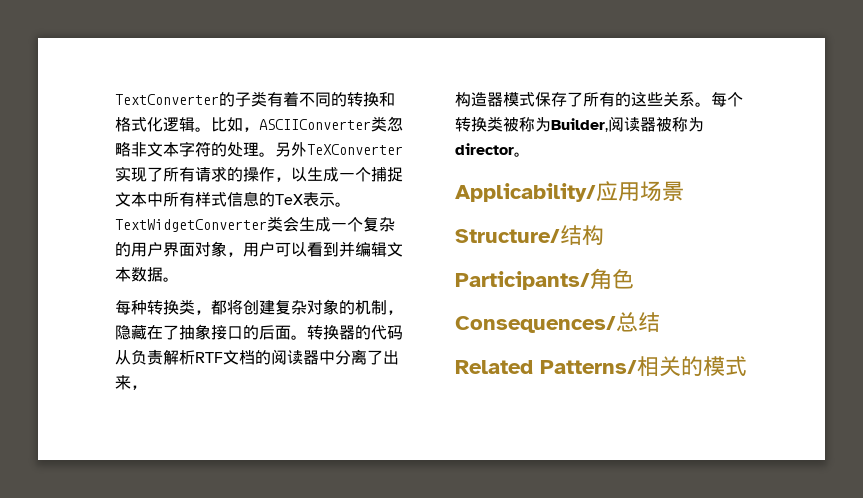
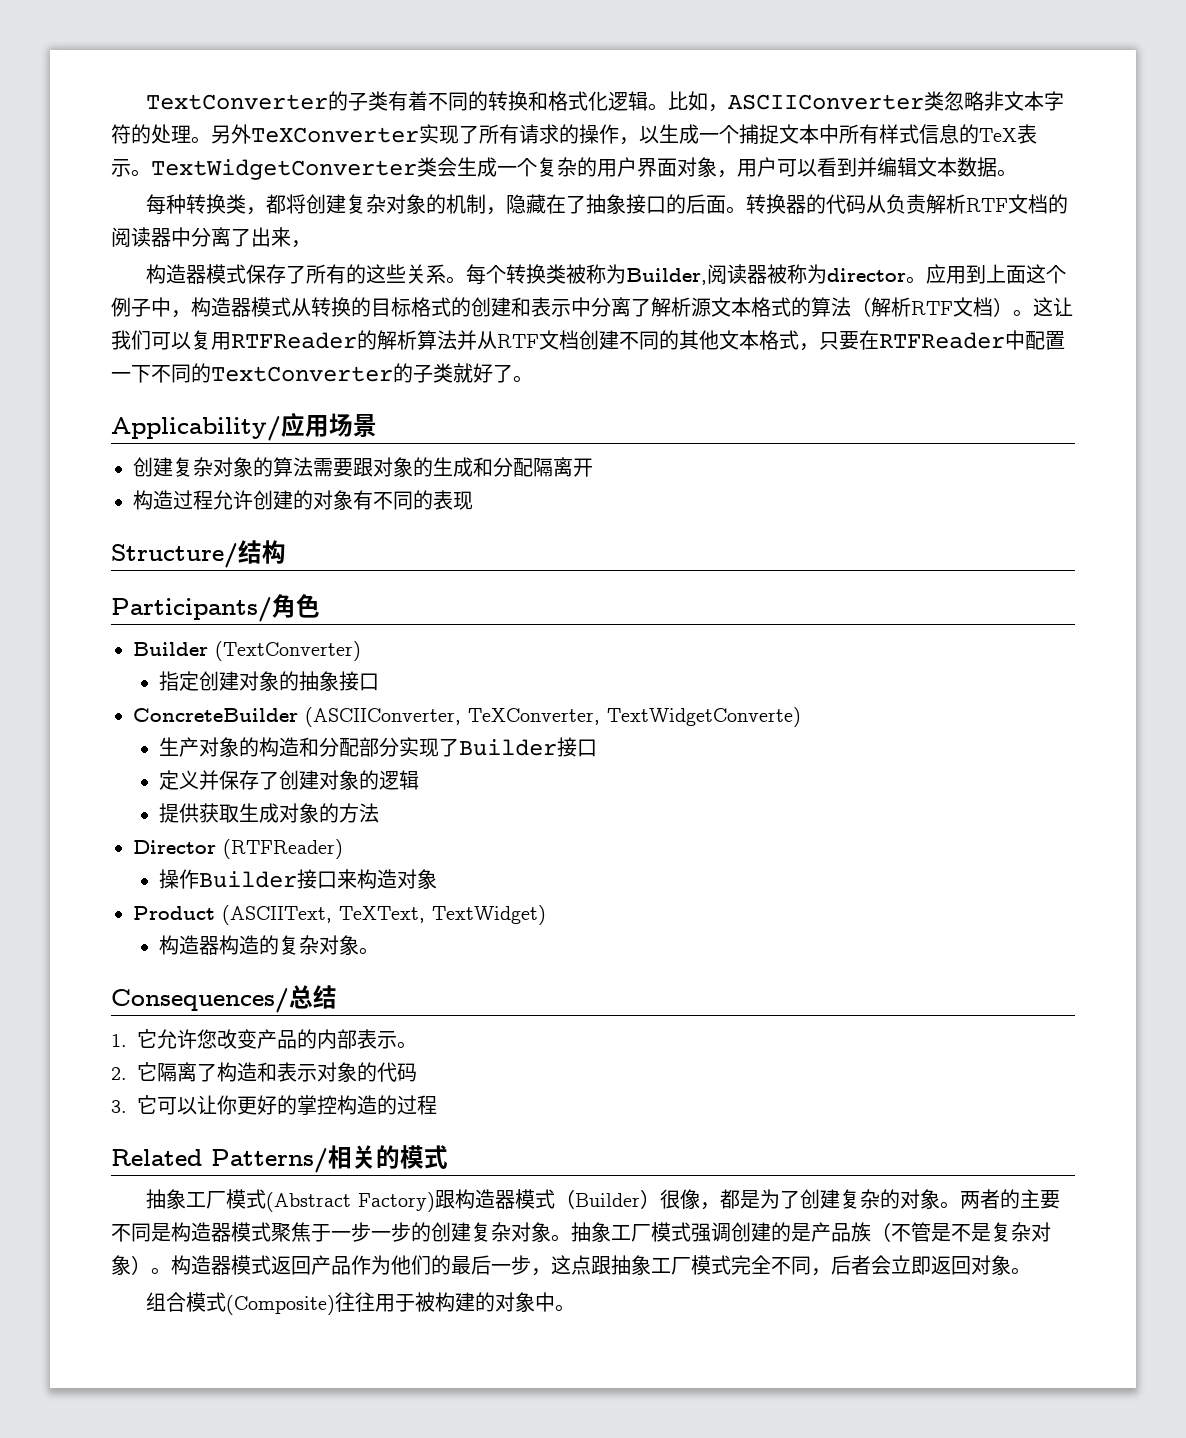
[455,181,684,202] [455,225,604,245] [455,268,634,290] [455,312,660,333] // Applicability/应用场景 // Structure/结构 // Participants/角色 // Consequences/总结 -> [926,264,1067,284] [111,297,1073,318] [111,330,1065,351] [111,363,533,383] [111,413,377,441] [133,457,593,477] [133,490,473,510] [111,540,286,568] [111,594,320,622] [133,641,361,661] [158,671,379,691] [133,707,801,727] [158,737,597,757] [158,770,419,790] [158,803,379,823] [133,839,343,859] [158,869,437,889] [133,905,546,925] [158,935,379,955] [111,985,337,1013] [111,1029,417,1049] [111,1062,417,1082] [111,1095,437,1115] 应用到上面这个例子中，构造器模式从转换的目标格式的创建和表示中分离了解析源文本格式的算法（解析RTF文档）。这让我们可以复用RTFReader的解析算法并从RTF文档创建不同的其他文本格式，只要在RTFReader中配置一下不同的TextConverter的子类就好了。 // Applicability/应用场景 // 创建复杂对象的算法需要跟对象的生成和分配隔离开 // 构造过程允许创建的对象有不同的表现 // Structure/结构 // Participants/角色 // Builder (TextConverter) // 指定创建对象的抽象接口 // ConcreteBuilder (ASCIIConverter, TeXConverter, TextWidgetConverte) // 生产对象的构造和分配部分实现了Builder接口 // 定义并保存了创建对象的逻辑 // 提供获取生成对象的方法 // Director (RTFReader) // 操作Builder接口来构造对象 // Product (ASCIIText, TeXText, TextWidget) // 构造器构造的复杂对象。 // Consequences/总结 // 1.它允许您改变产品的内部表示。 // 2.它隔离了构造和表示对象的代码 // 3.它可以让你更好的掌控构造的过程
(747, 366) none -> [146,1189,1061,1212] [111,1222,1051,1242] [111,1255,1031,1276] [146,1292,576,1315] // 抽象工厂模式(Abstract Factory)跟构造器模式（Builder）很像，都是为了创建复杂的对象。两者的主要不同是构造器模式聚焦于一步一步的创建复杂对象。抽象工厂模式强调创建的是产品族（不管是不是复杂对象）。构造器模式返回产品作为他们的最后一步，这点跟抽象工厂模式完全不同，后者会立即返回对象。 // 组合模式(Composite)往往用于被构建的对象中。

